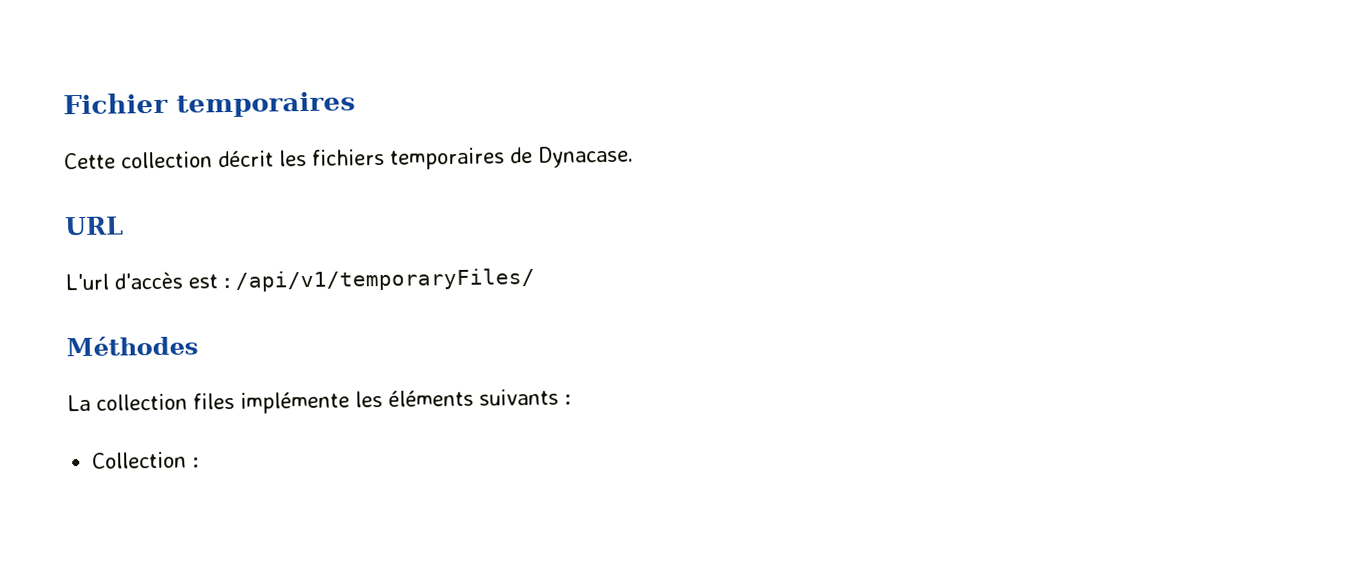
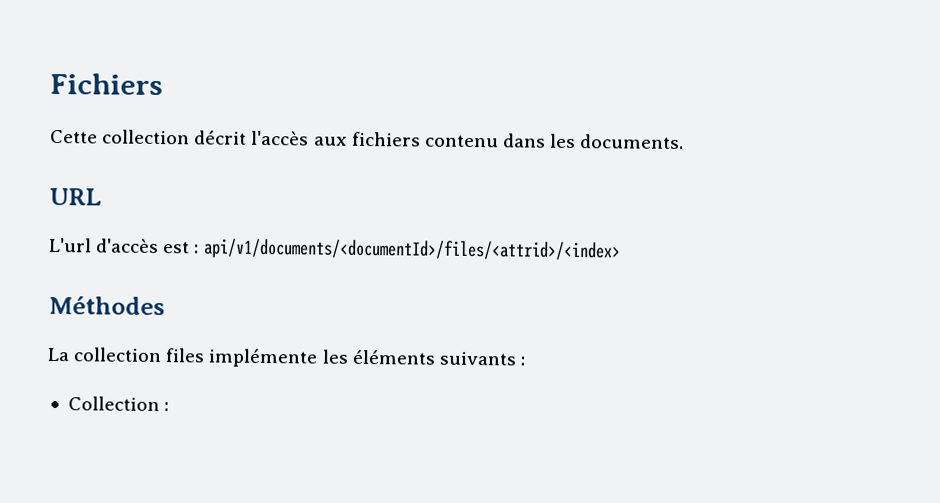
[63,91,356,118] Fichier temporaires -> [50,72,163,96] Fichiers
[279,145,634,170] les fichiers temporaires de Dynacase. -> [251,130,685,150] l'accès aux fichiers contenu dans les documents.
[234,267,535,292] /api/v1/temporaryFiles/ -> [202,238,621,262] api/v1/documents/<documentId>/files/<attrid>/<index>

